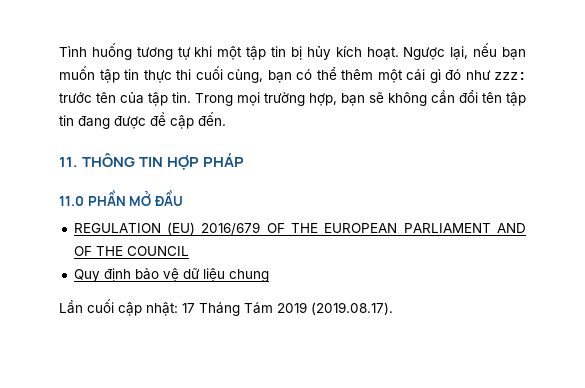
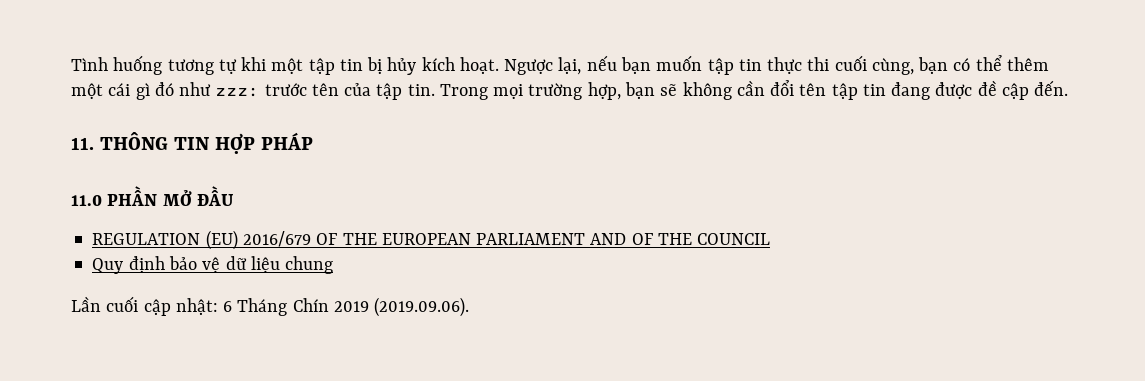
[182,302,393,316] 17 Tháng Tám 2019 (2019.08.17). -> [223,297,470,317] 6 Tháng Chín 2019 (2019.09.06).

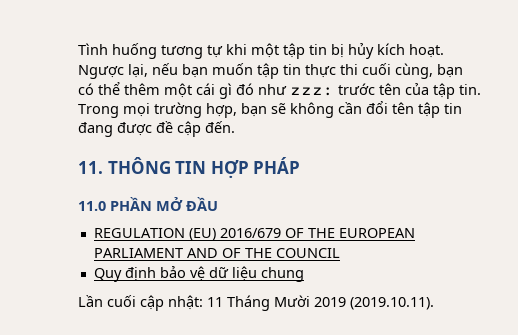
[223,297,470,317] 6 Tháng Chín 2019 (2019.09.06). -> [207,295,434,311] 11 Tháng Mười 2019 (2019.10.11).

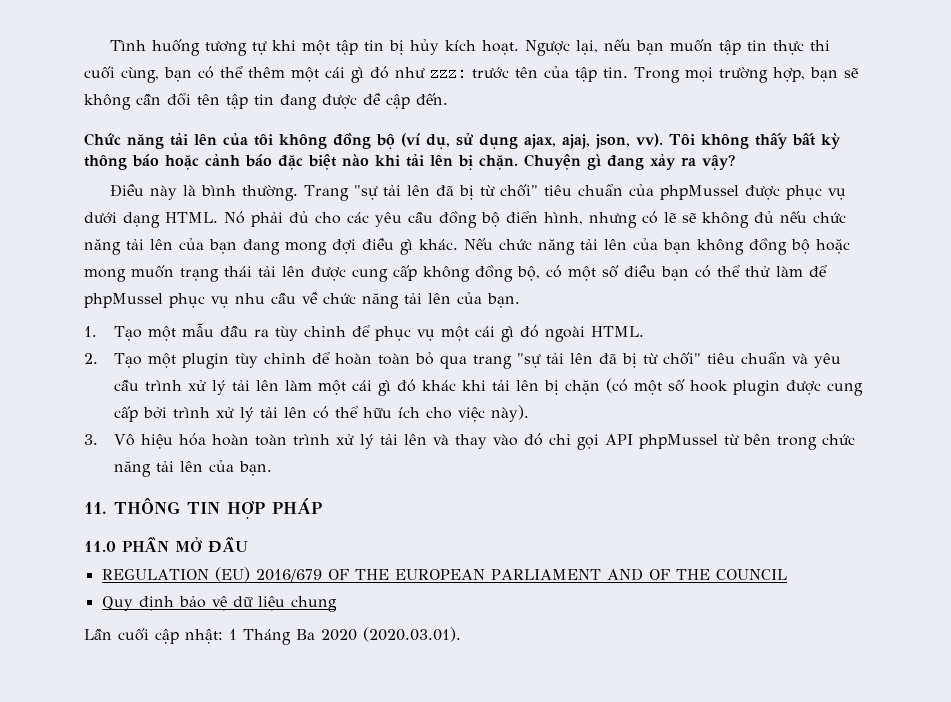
(235, 127) none -> [84,133,841,149] [84,154,735,170] [110,184,847,201] [84,211,846,228] [84,238,850,255] [84,265,827,282] [84,292,520,309] [84,323,644,342] [84,352,841,369] [113,378,863,396] [113,405,529,422] [84,433,855,450] [113,460,272,477] // Chức năng tải lên của tôi không đồng bộ (ví dụ, sử dụng ajax, ajaj, json, vv). Tôi không thấy bất kỳ thông báo hoặc cảnh báo đặc biệt nào khi tải lên bị chặn. Chuyện gì đang xảy ra vậy? // Điều này là bình thường. Trang "sự tải lên đã bị từ chối" tiêu chuẩn của phpMussel được phục vụ dưới dạng HTML. Nó phải đủ cho các yêu cầu đồng bộ điển hình, nhưng có lẽ sẽ không đủ nếu chức năng tải lên của bạn đang mong đợi điều gì khác. Nếu chức năng tải lên của bạn không đồng bộ hoặc mong muốn trạng thái tải lên được cung cấp không đồng bộ, có một số điều bạn có thể thử làm để phpMussel phục vụ nhu cầu về chức năng tải lên của bạn. // 1. Tạo một mẫu đầu ra tùy chỉnh để phục vụ một cái gì đó ngoài HTML. // 2. Tạo một plugin tùy chỉnh để hoàn toàn bỏ qua trang "sự tải lên đã bị từ chối" tiêu chuẩn và yêu cầu trình xử lý tải lên làm một cái gì đó khác khi tải lên bị chặn (có một số hook plugin được cung cấp bởi trình xử lý tải lên có thể hữu ích cho việc này). // 3. Vô hiệu hóa hoàn toàn trình xử lý tải lên và thay vào đó chỉ gọi API phpMussel từ bên trong chức năng tải lên của bạn.
[207,295,434,311] 11 Tháng Mười 2019 (2019.10.11). -> [229,627,461,645] 1 Tháng Ba 2020 (2020.03.01).

